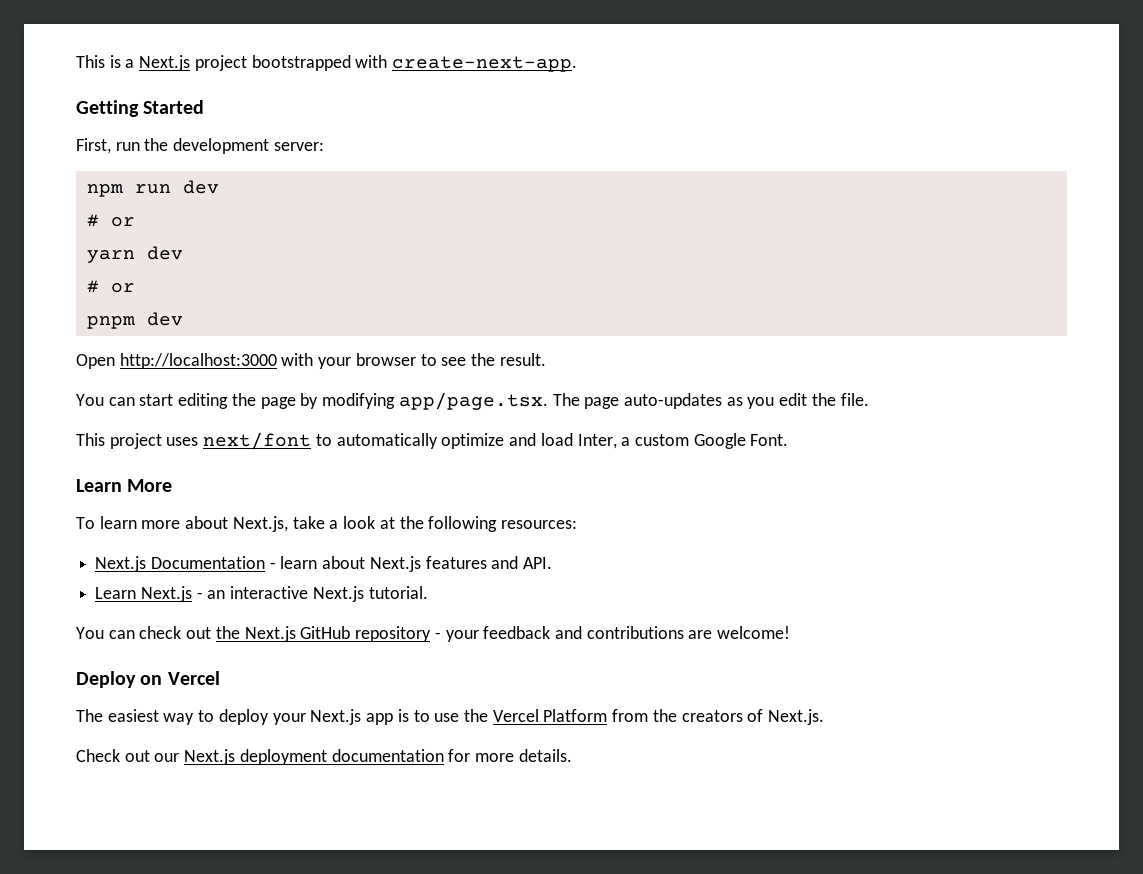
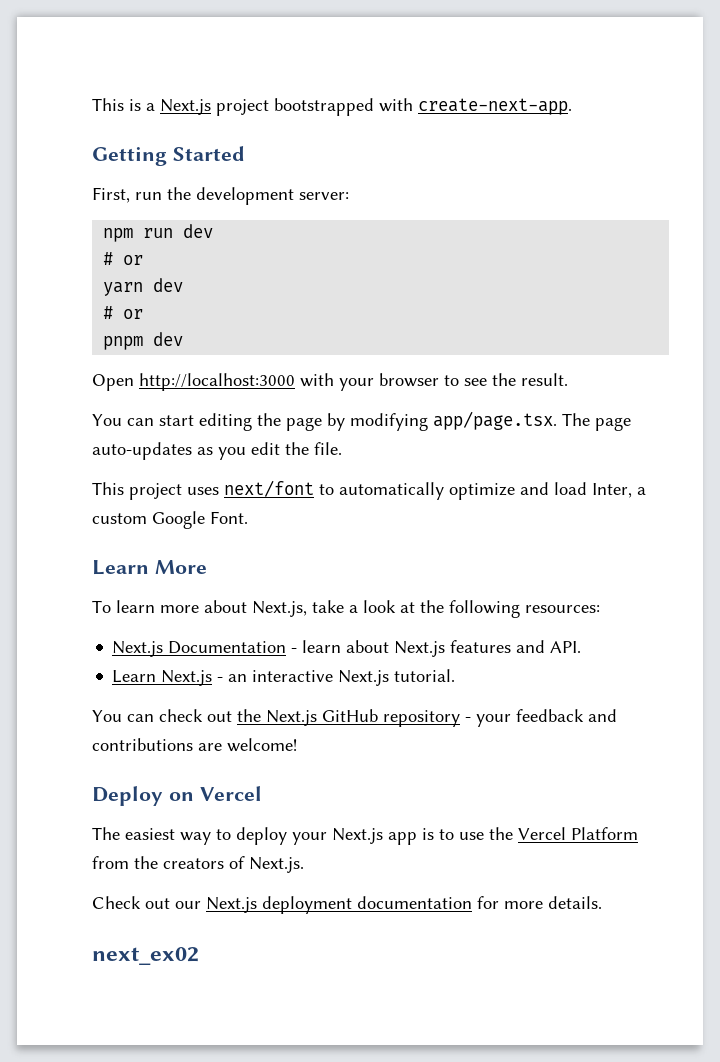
(572, 755) none -> [92,947,199,965] // next_ex02

